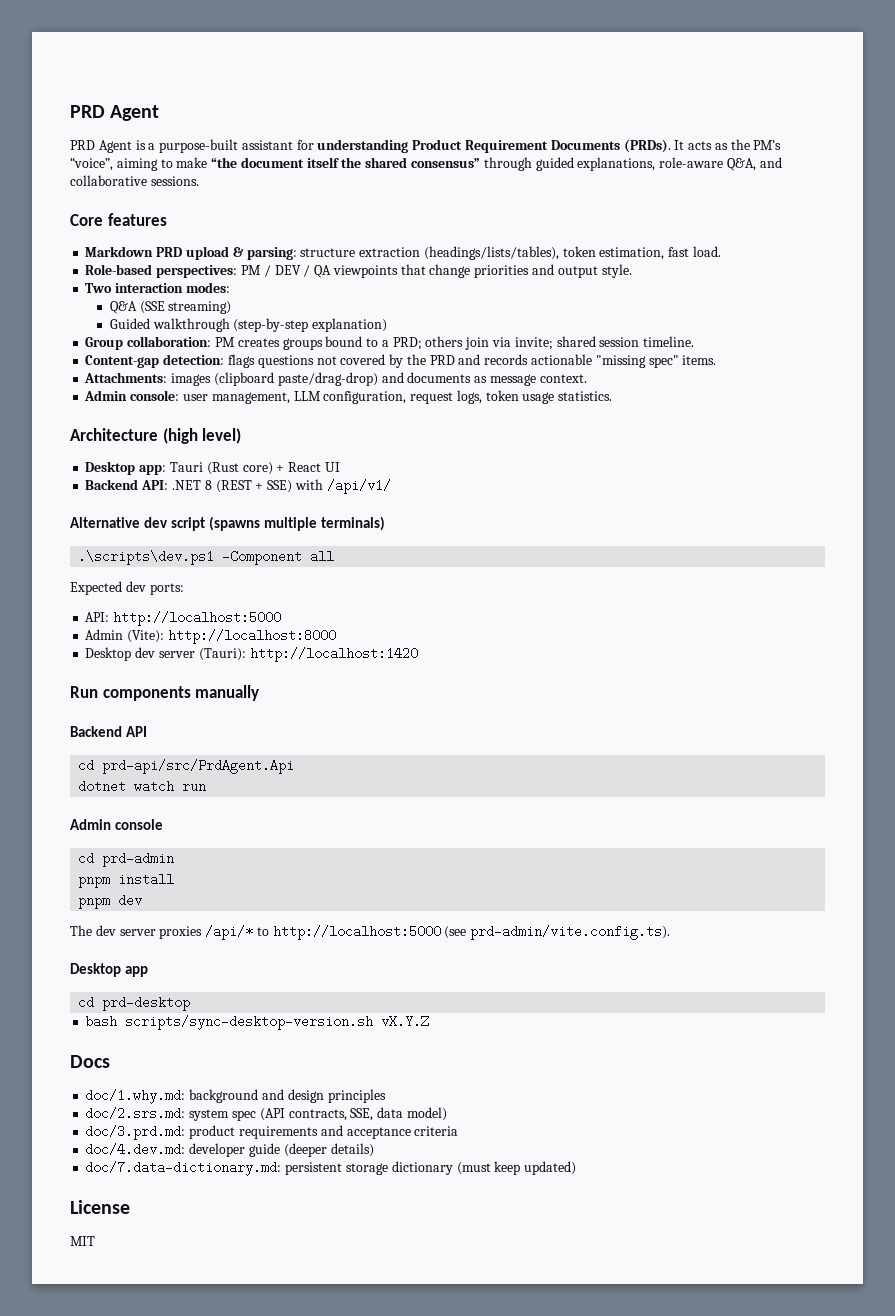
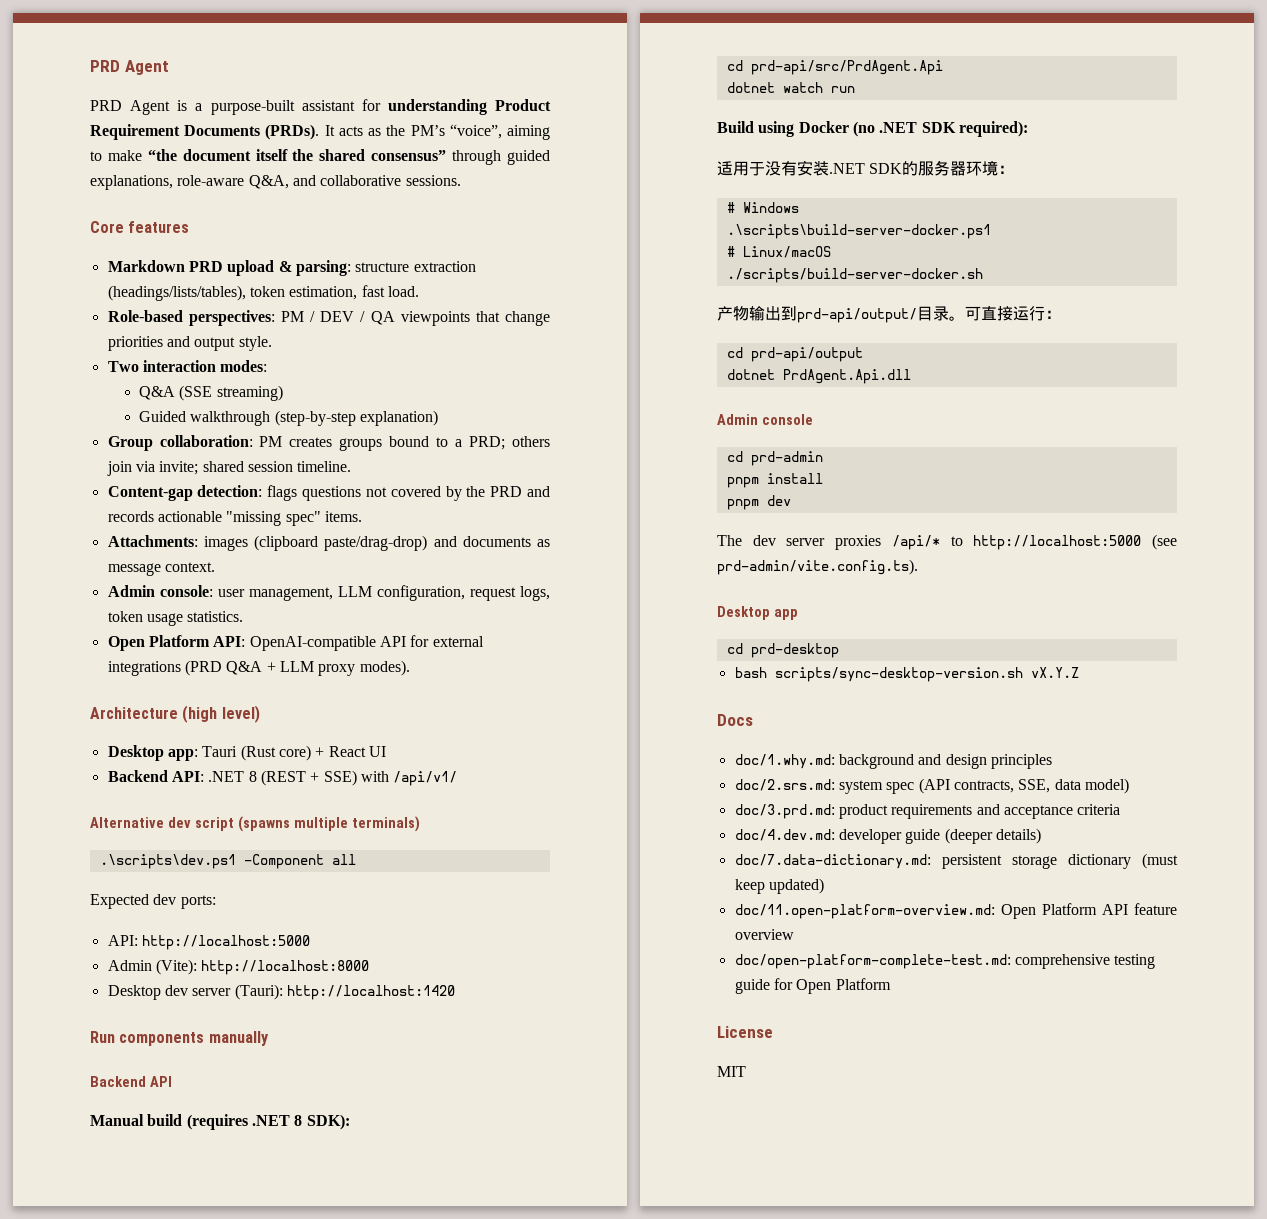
(613, 396) none -> [107,635,484,651] [107,660,410,676] // Open Platform API: OpenAI-compatible API for external integrations (PRD Q&A + LLM proxy modes).
(147, 731) none -> [90,1114,350,1130] // Manual build (requires .NET 8 SDK):
(207, 787) none -> [717,121,1028,137] [717,160,1015,176] [726,202,799,213] [726,224,991,239] [726,246,831,258] [726,268,983,283] [717,306,1061,323] [726,347,863,362] [726,369,911,384] // Build using Docker (no .NET SDK required): // 适用于没有安装.NET SDK的服务器环境： // # Windows // .\scripts\build-server-docker.ps1 // # Linux/macOS // ./scripts/build-server-docker.sh // 产物输出到prd-api/output/目录。可直接运行： // cd prd-api/output // dotnet PrdAgent.Api.dll
(577, 1168) none -> [734,903,1177,919] [734,929,794,940] [734,954,1156,969] [734,978,891,994] // doc/11.open-platform-overview.md: Open Platform API feature overview // doc/open-platform-complete-test.md: comprehensive testing guide for Open Platform

